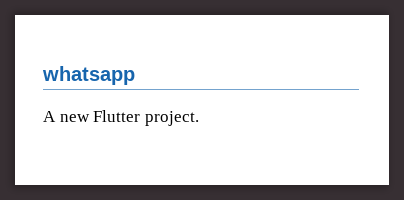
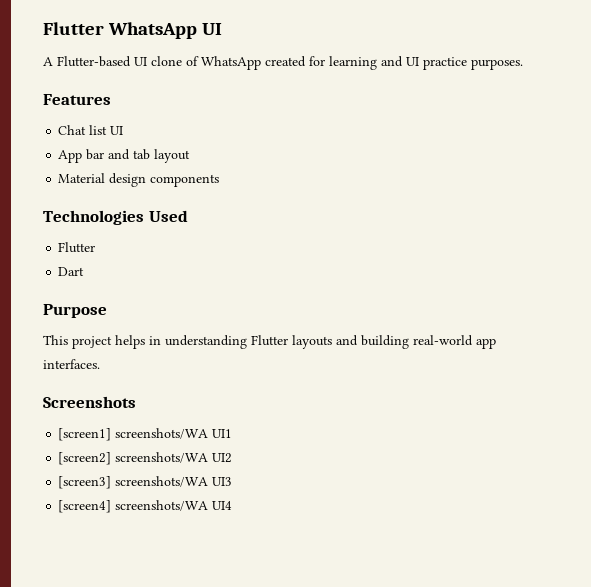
[42,66,135,85] [43,110,199,126] whatsapp // A new Flutter project. -> [43,22,223,39] [43,56,523,70] [43,94,111,105] [58,125,124,135] [58,149,191,163] [58,173,220,187] [43,210,188,225] [58,242,96,253] [58,267,85,276] [43,304,107,318] [43,335,496,349] [43,359,100,369] [43,396,136,408] [58,428,233,441] [58,452,233,465] [58,476,233,489] [58,500,233,513] Flutter WhatsApp UI // A Flutter-based UI clone of WhatsApp created for learning and UI practice purposes. // Features // Chat list UI // App bar and tab layout // Material design components // Technologies Used // Flutter // Dart // Purpose // This project helps in understanding Flutter layouts and building real-world app interfaces. // Screenshots // [screen1] screenshots/WA UI1 // [screen2] screenshots/WA UI2 // [screen3] screenshots/WA UI3 // [screen4] screenshots/WA UI4

